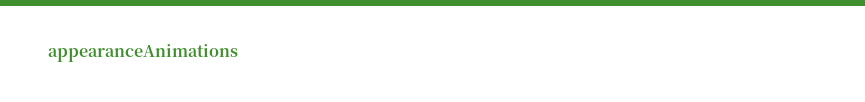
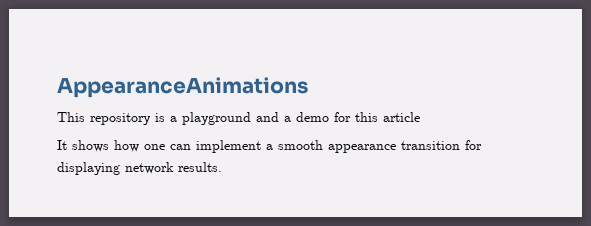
[48,44,238,62] appearanceAnimations -> [57,77,308,98] [57,112,420,125] [57,140,482,153] [57,162,222,175] AppearanceAnimations // This repository is a playground and a demo for this article // It shows how one can implement a smooth appearance transition for displaying network results.

